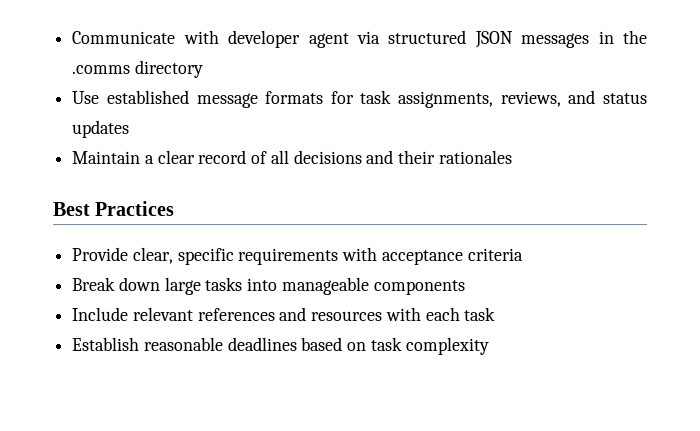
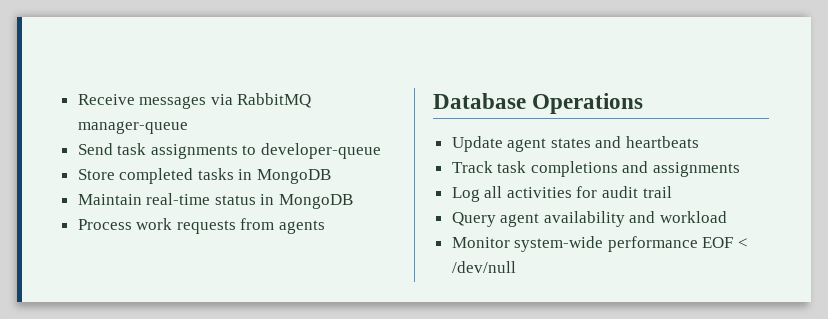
[72,30,647,48] [72,60,203,78] [72,90,648,108] [72,120,130,138] [72,150,512,164] [53,201,175,216] [72,247,523,265] [72,277,465,295] [72,307,496,321] [72,337,489,355] Communicate with developer agent via structured JSON messages in the .comms directory // Use established message formats for task assignments, reviews, and status updates // Maintain a clear record of all decisions and their rationales // Best Practices // Provide clear, specific requirements with acceptance criteria // Break down large tasks into manageable components // Include relevant references and resources with each task // Establish reasonable deadlines based on task complexity -> [77,93,312,109] [77,121,188,134] [77,143,382,159] [77,168,332,184] [77,193,354,209] [77,218,326,234] [433,93,644,114] [451,136,700,152] [451,161,741,177] [451,186,672,202] [451,211,728,227] [451,236,749,252] [451,261,516,273] Receive messages via RabbitMQ manager-queue // Send task assignments to developer-queue // Store completed tasks in MongoDB // Maintain real-time status in MongoDB // Process work requests from agents // Database Operations // Update agent states and heartbeats // Track task completions and assignments // Log all activities for audit trail // Query agent availability and workload // Monitor system-wide performance EOF < /dev/null

